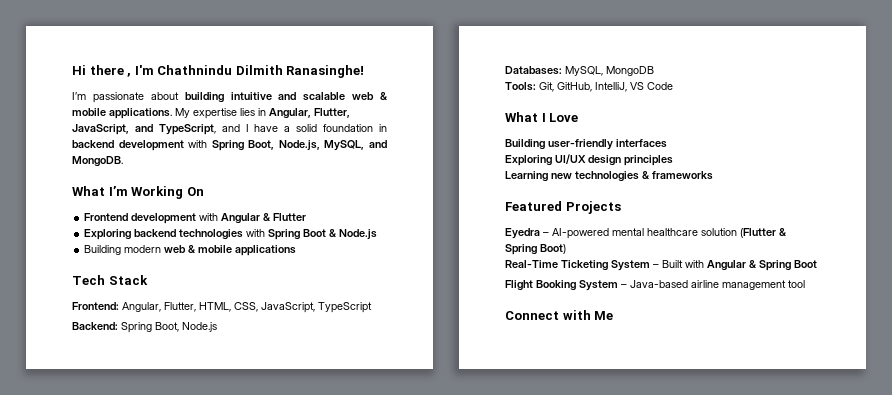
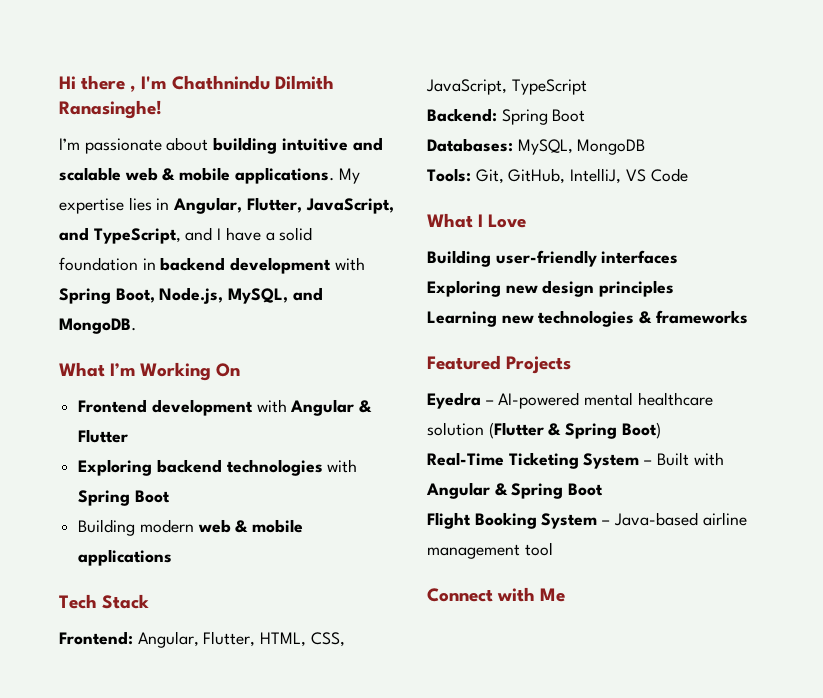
[329,229,378,240] & Node.js -> (170, 496) none
[155,322,217,332] Boot, Node.js -> [552,109,586,122] Boot
[555,154,586,164] UI/UX -> [505,285,538,294] new

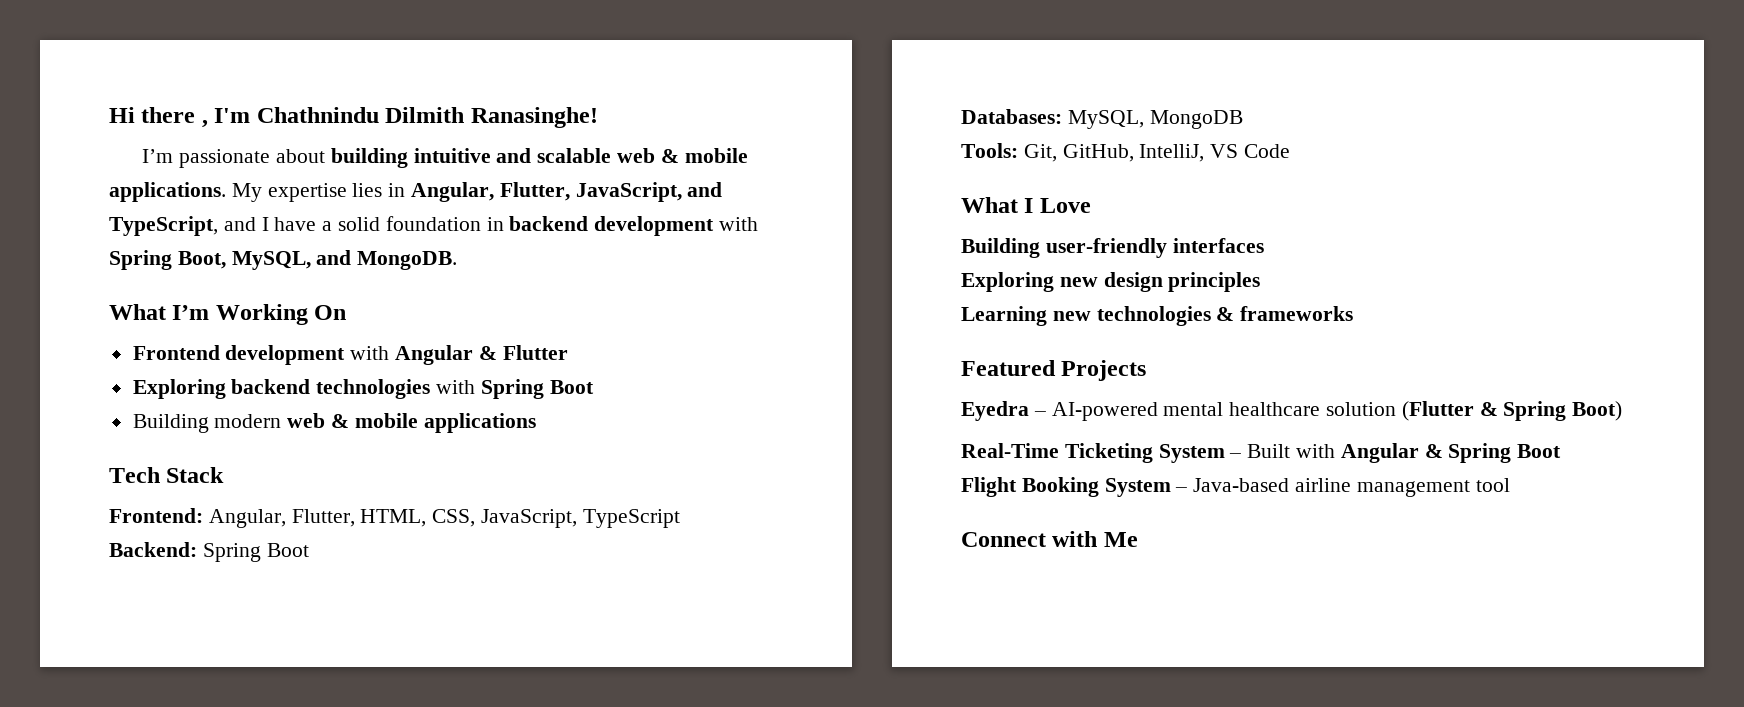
[159,287,224,304] Node.js, -> (226, 260) none

